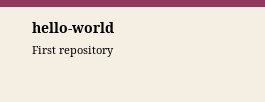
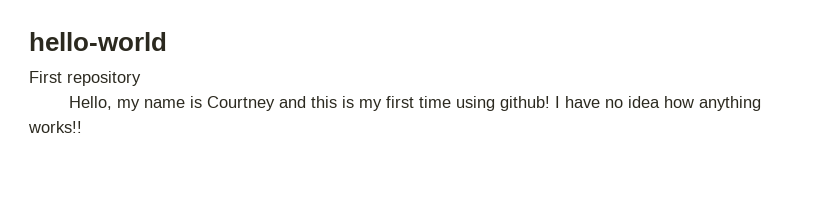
(114, 51) none -> [69,96,762,111] [28,121,82,133] // Hello, my name is Courtney and this is my first time using github! I have no idea how anything works!!

